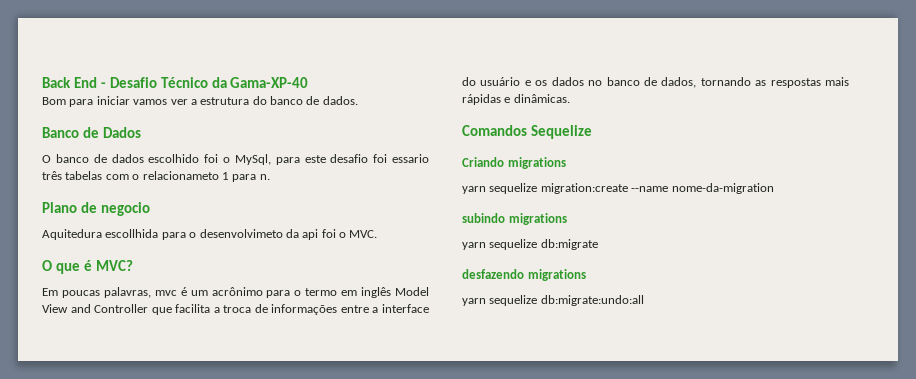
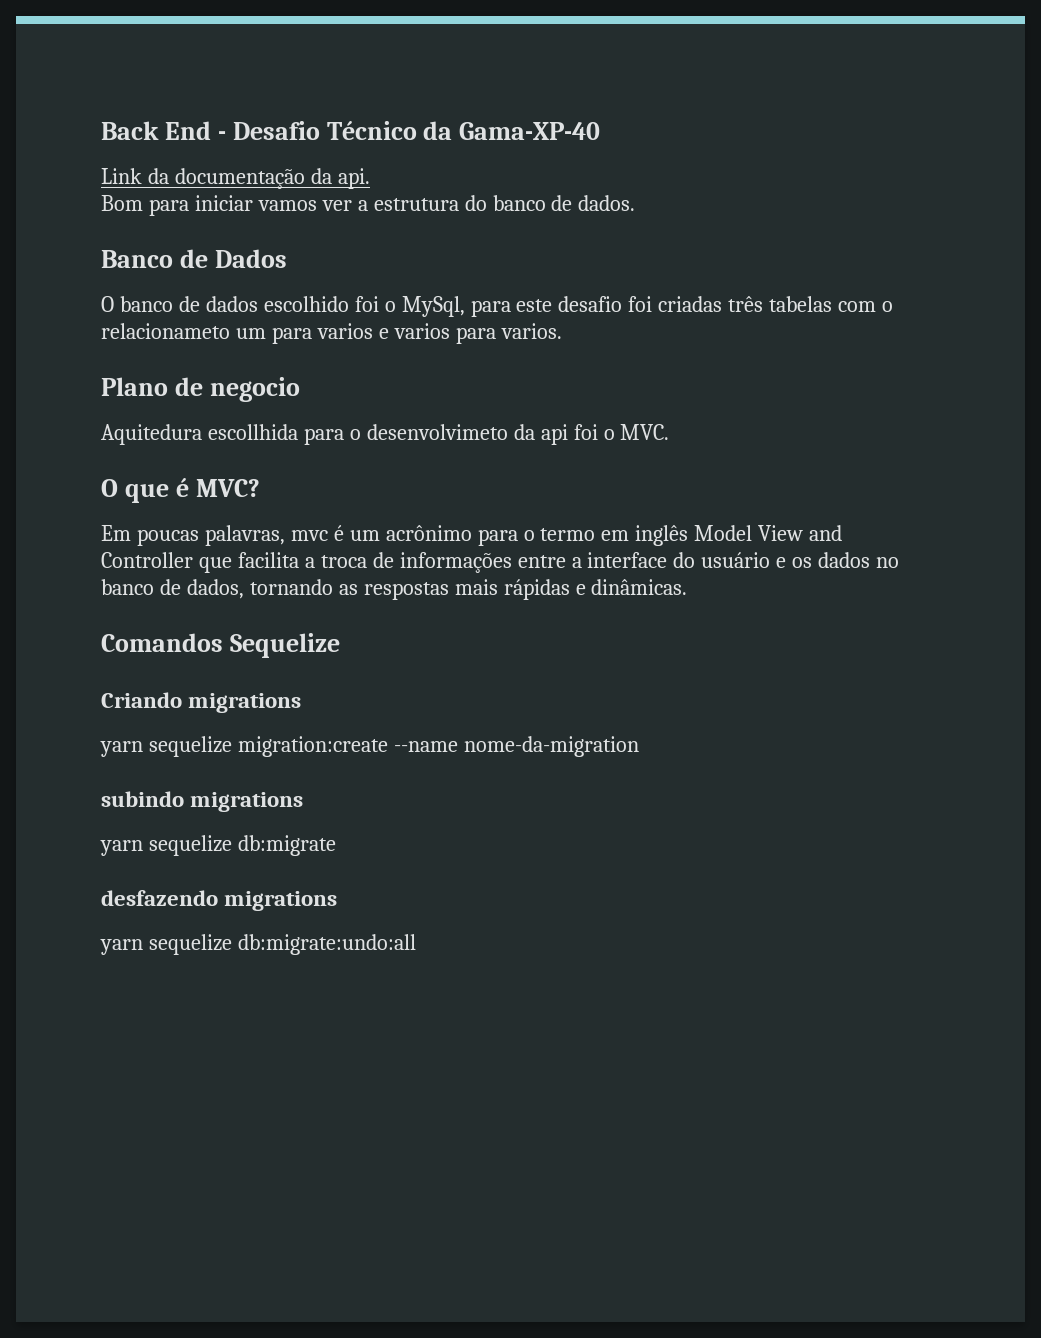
(309, 82) none -> [101,168,370,189] // Link da documentação da api.
[391,154,429,163] essario -> [658,296,723,312] criadas
[221,172,270,182] 1 para n. -> [235,323,562,344] um para varios e varios para varios.

